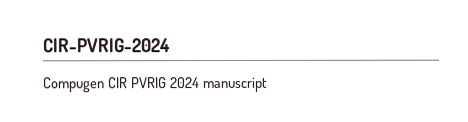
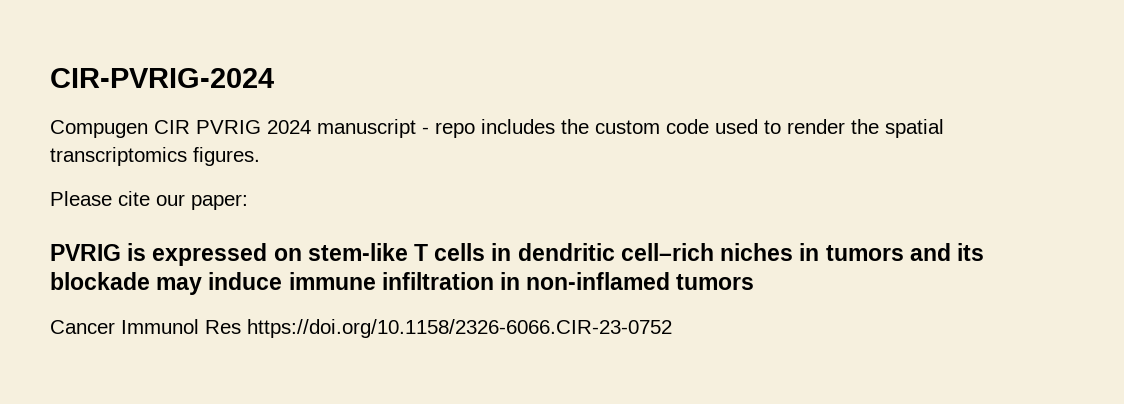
(268, 84) none -> [422,119,944,138] [50,147,260,166] [50,191,248,210] [50,243,984,266] [50,272,755,295] [50,319,672,338] - repo includes the custom code used to render the spatial transcriptomics figures. // Please cite our paper: // PVRIG is expressed on stem-like T cells in dendritic cell–rich niches in tumors and its blockade may induce immune infiltration in non-inflamed tumors // Cancer Immunol Res https://doi.org/10.1158/2326-6066.CIR-23-0752

